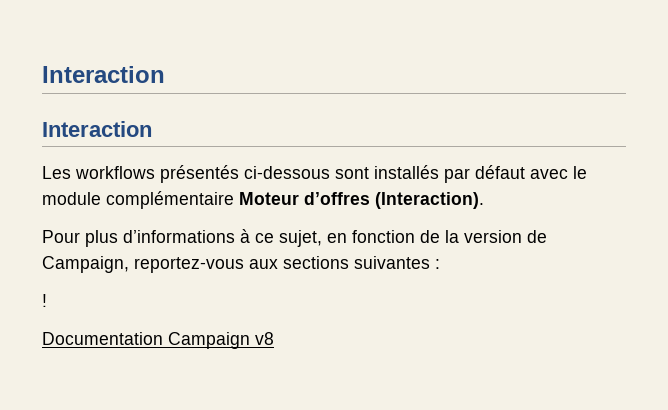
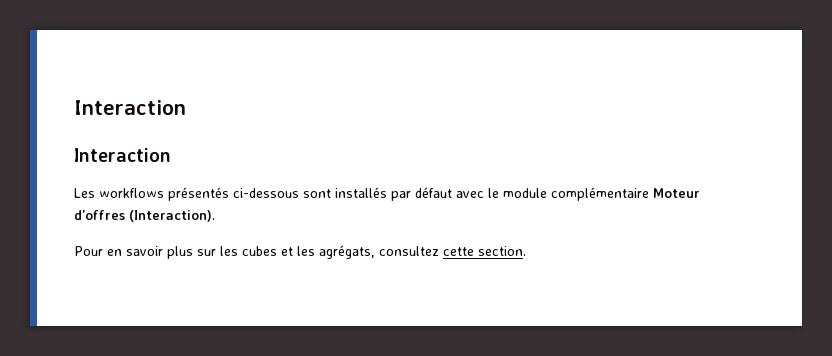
[85,229,547,247] [42,256,440,273] [42,294,47,307] [42,332,274,349] plus d’informations à ce sujet, en fonction de la version de Campaign, reportez-vous aux sections suivantes : // ! // Documentation Campaign v8 -> [107,245,526,259] en savoir plus sur les cubes et les agrégats, consultez cette section.

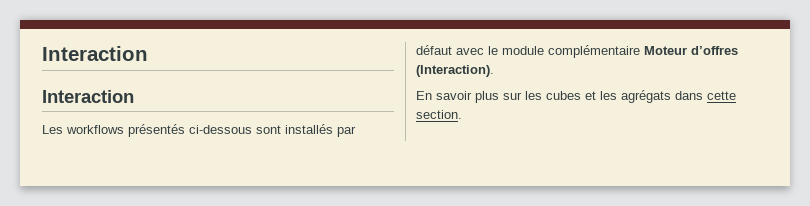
[74,246,122,256] Pour en -> [416,91,432,100] En
[319,245,439,259] agrégats, consultez -> [621,90,703,103] agrégats dans

